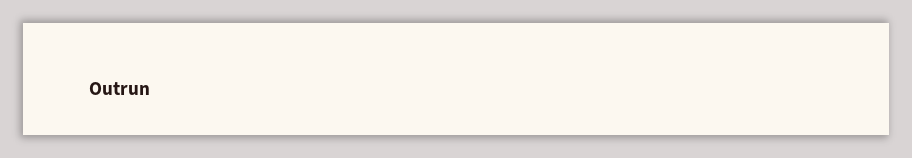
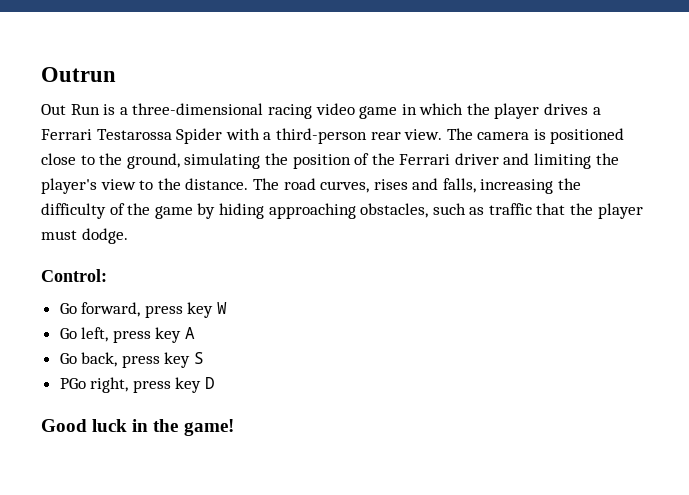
(150, 88) none -> [41,103,601,119] [41,128,625,144] [41,153,619,169] [41,178,582,194] [41,203,643,219] [41,228,128,244] [41,269,107,282] [59,302,228,318] [59,327,196,343] [59,352,205,368] [59,377,216,393] [41,419,234,436] // Out Run is a three-dimensional racing video game in which the player drives a Ferrari Testarossa Spider with a third-person rear view. The camera is positioned close to the ground, simulating the position of the Ferrari driver and limiting the player's view to the distance. The road curves, rises and falls, increasing the difficulty of the game by hiding approaching obstacles, such as traffic that the player must dodge. // Control: // Go forward, press key W // Go left, press key A // Go back, press key S // PGo right, press key D // Good luck in the game!

